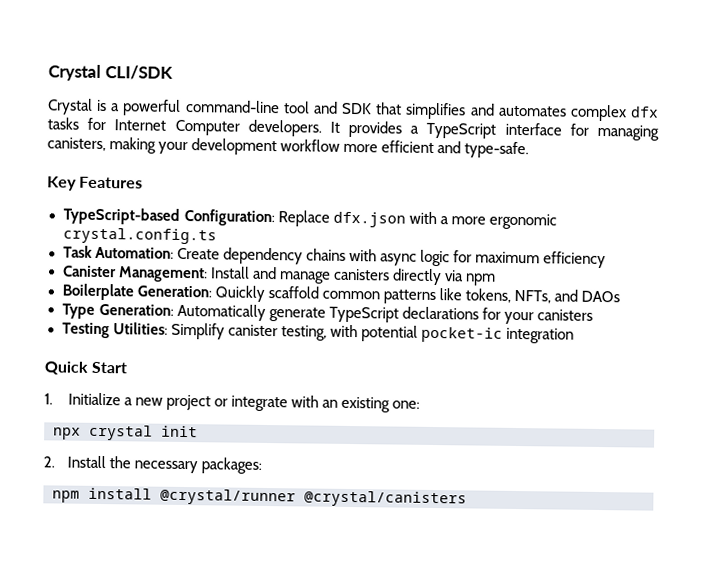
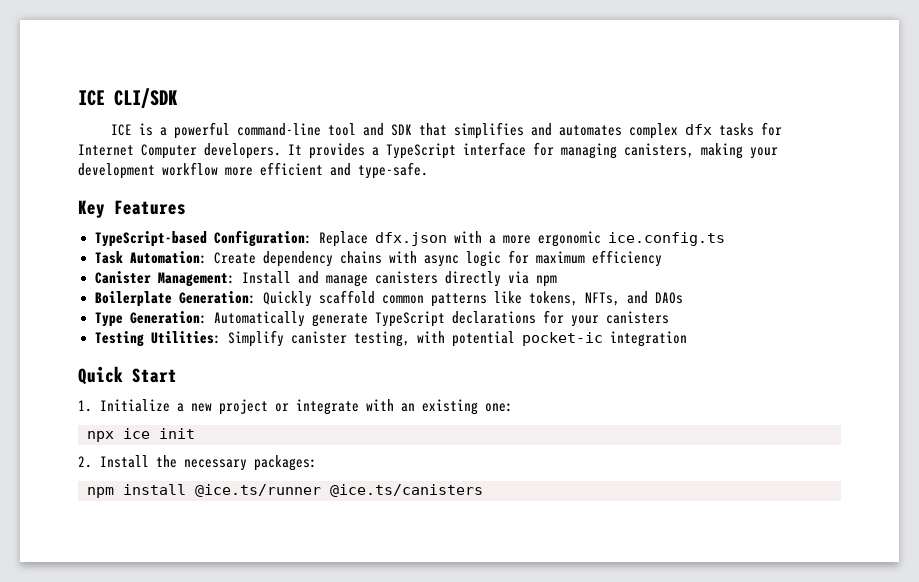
[48,64,101,81] Crystal -> [78,90,105,106] ICE
[47,98,93,115] Crystal -> [110,124,132,136] ICE
[62,227,217,245] crystal.config.ts -> [607,232,725,246] ice.config.ts
[89,424,153,441] crystal -> [123,428,150,439] ice
[160,488,467,508] @crystal/runner @crystal/canisters -> [195,484,483,497] @ice.ts/runner @ice.ts/canisters

